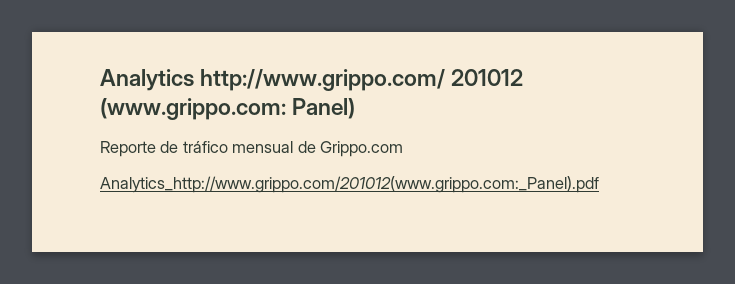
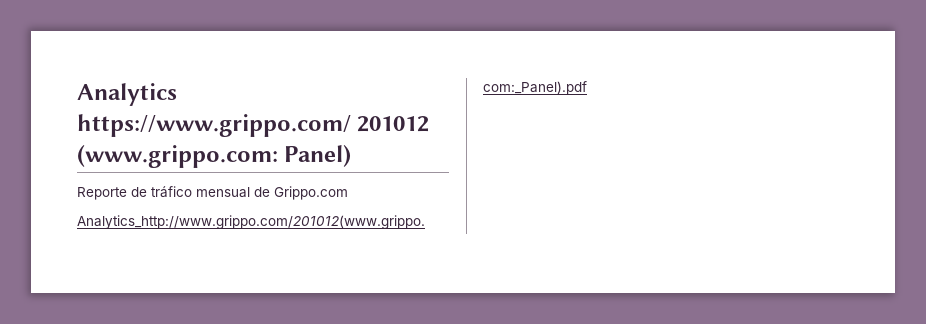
[200,69,446,91] http://www.grippo.com/ -> [77,114,351,137] https://www.grippo.com/

